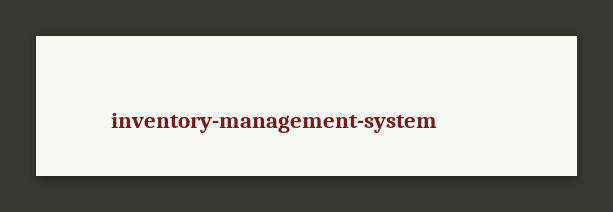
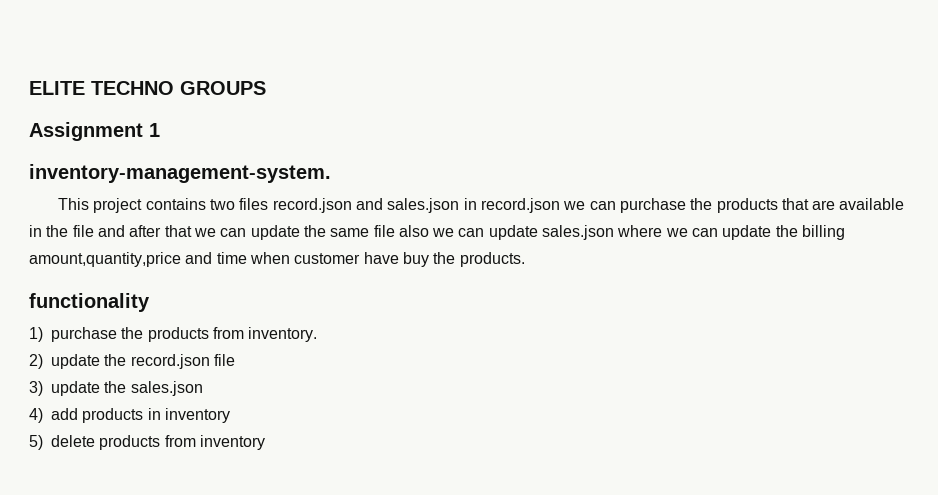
[111,113,437,133] inventory-management-system -> [29,81,266,95] [29,122,160,141] [29,164,331,183] [58,198,905,213] [29,225,846,240] [29,252,525,267] [29,293,150,312] [29,327,318,342] [29,354,235,369] [29,381,203,396] [29,408,230,423] [29,435,265,450] ELITE TECHNO GROUPS // Assignment 1 // inventory-management-system. // This project contains two files record.json and sales.json in record.json we can purchase the products that are available in the file and after that we can update the same file also we can update sales.json where we can update the billing amount,quantity,price and time when customer have buy the products. // functionality // 1) purchase the products from inventory. // 2) update the record.json file // 3) update the sales.json // 4) add products in inventory // 5) delete products from inventory

